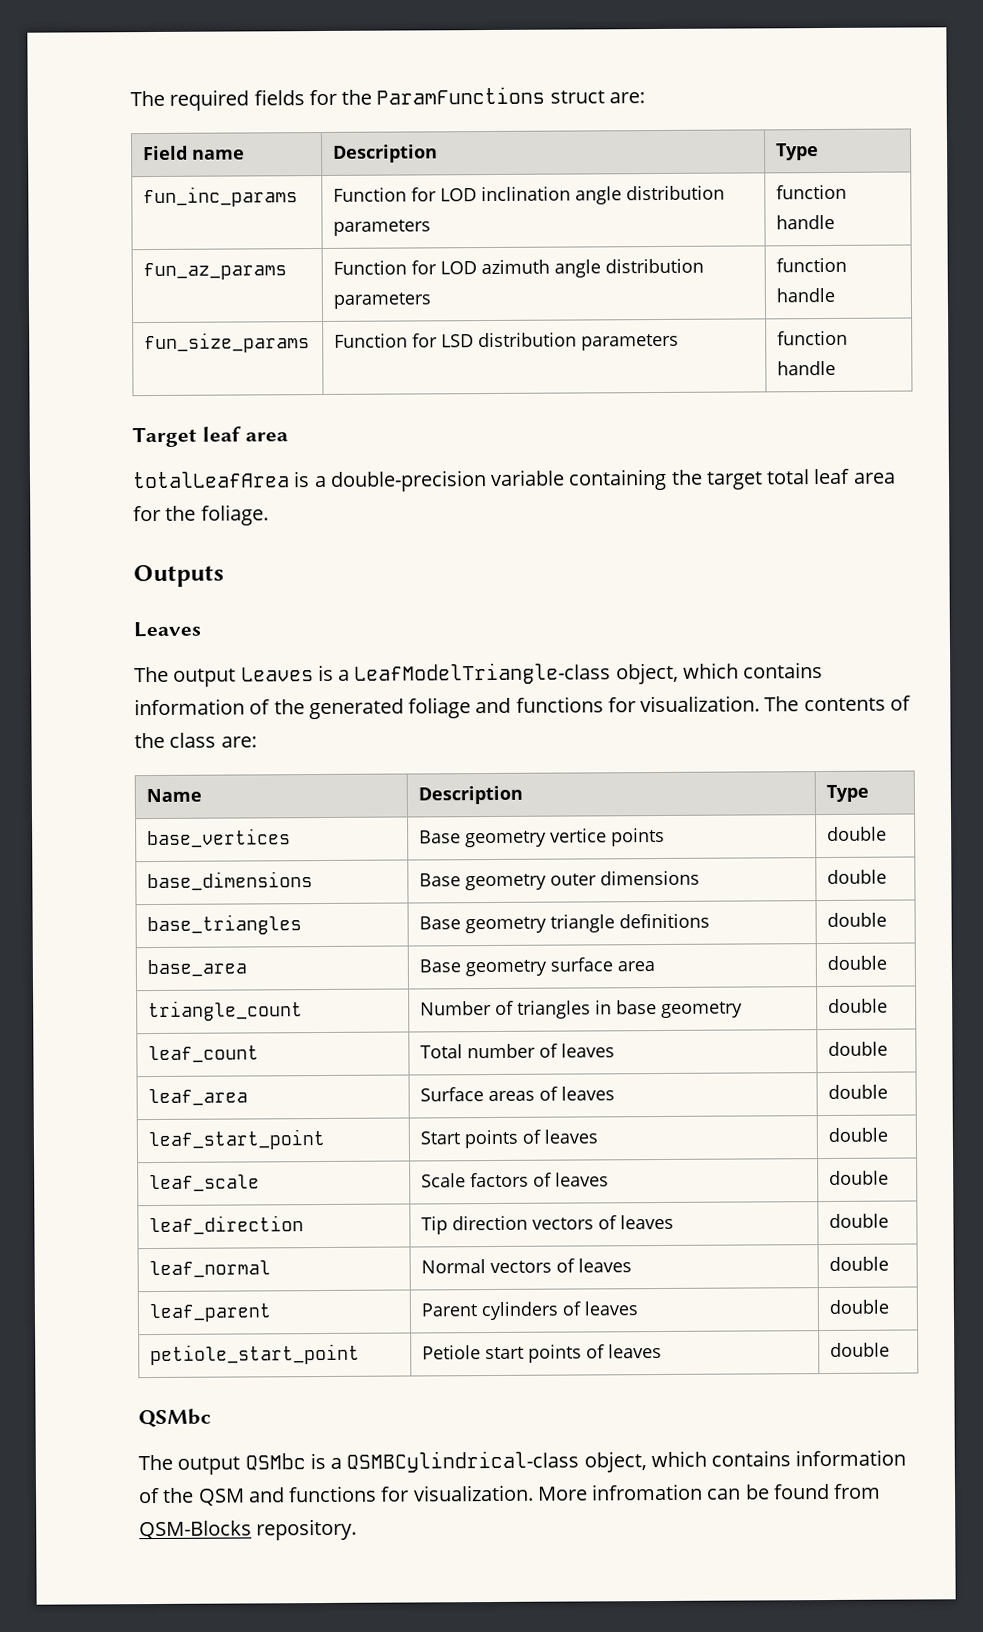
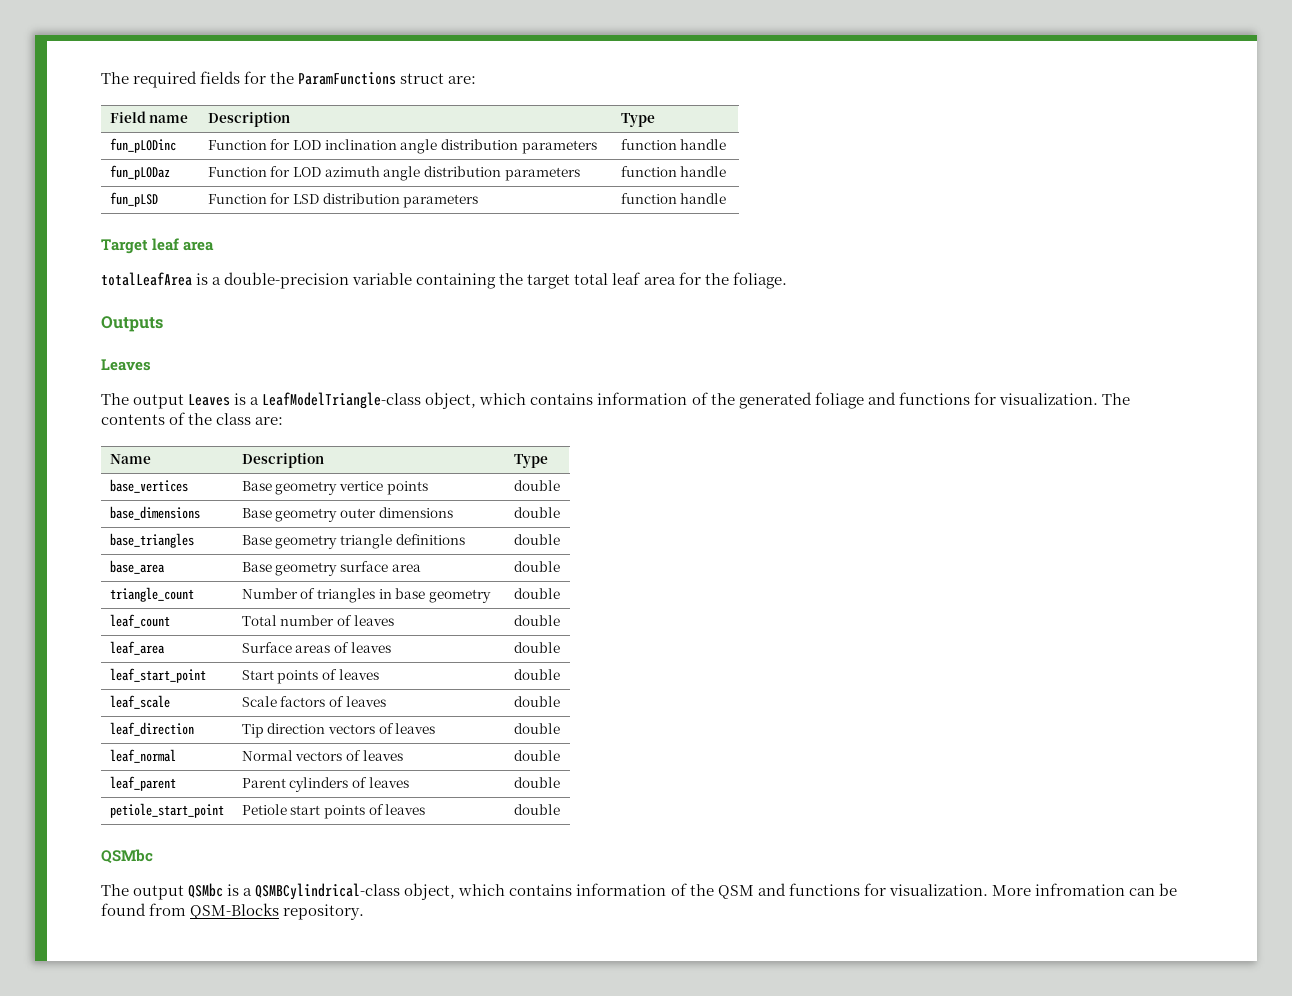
[143,186,299,208] fun_inc_params -> [109,138,176,153] fun_pLODinc
[143,262,288,281] fun_az_params -> [109,165,170,180] fun_pLODaz
[144,332,311,354] fun_size_params -> [109,192,158,207] fun_pLSD

